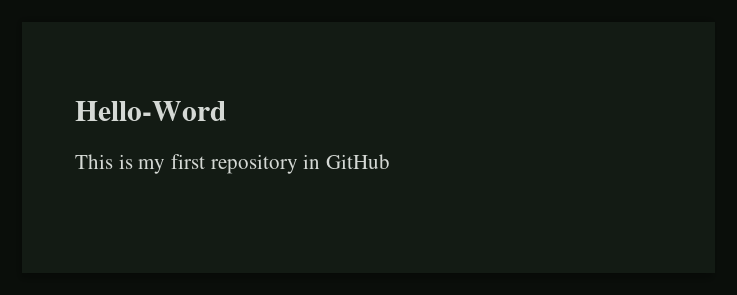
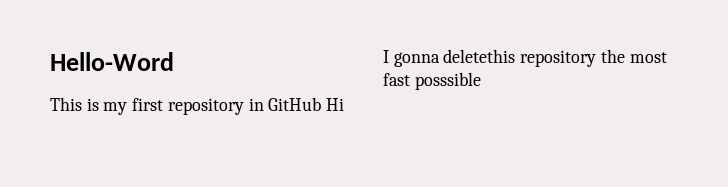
(391, 161) none -> [326,98,345,111] [383,49,667,67] [383,72,481,90] Hi I gonna deletethis repository the most fast posssible

